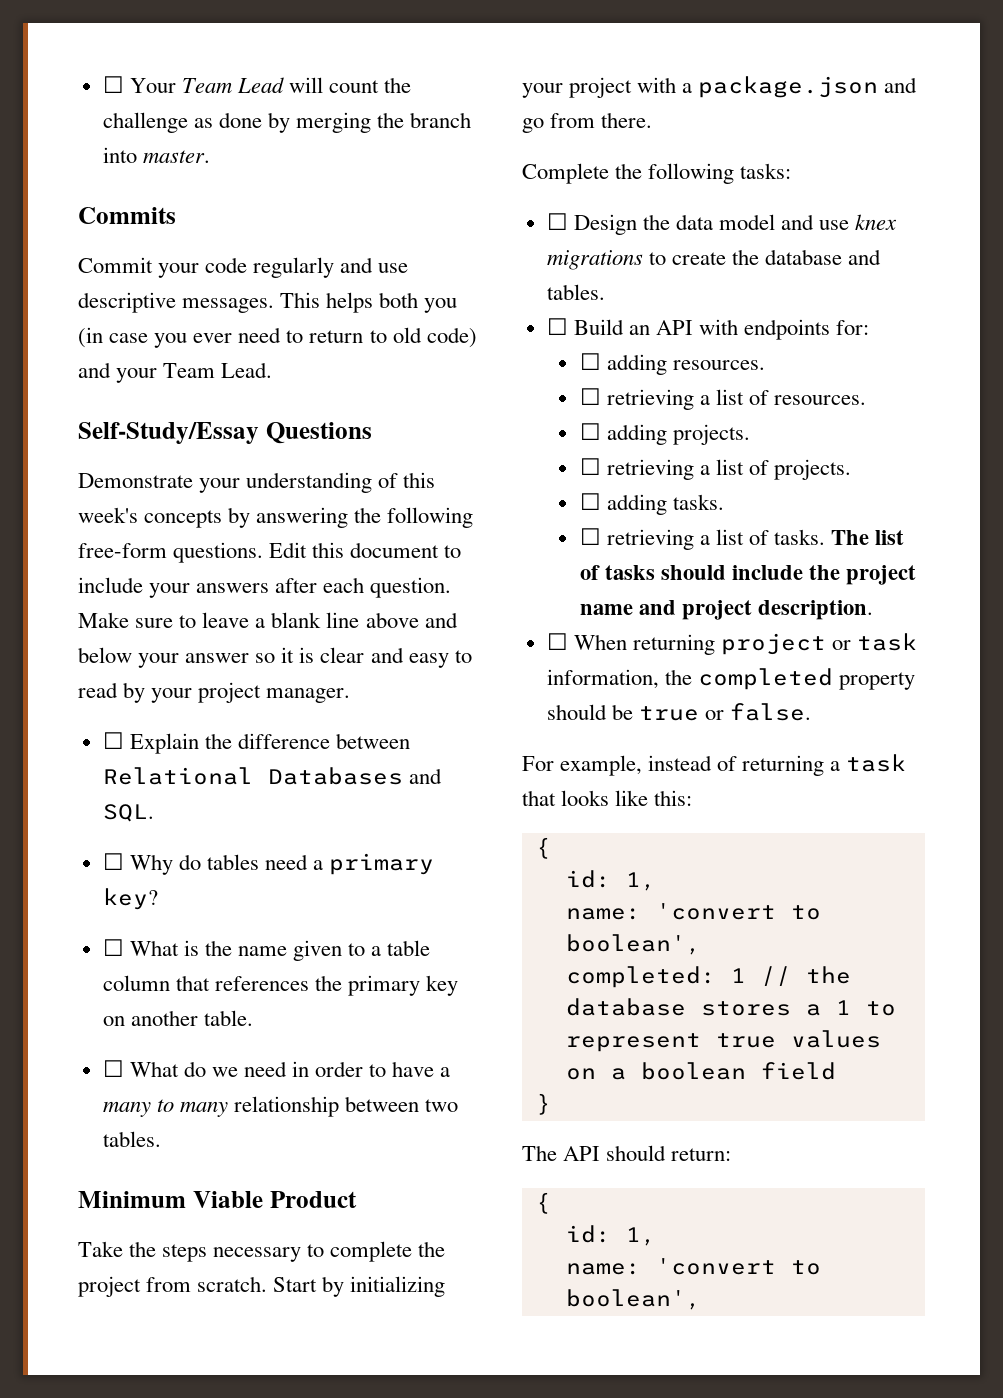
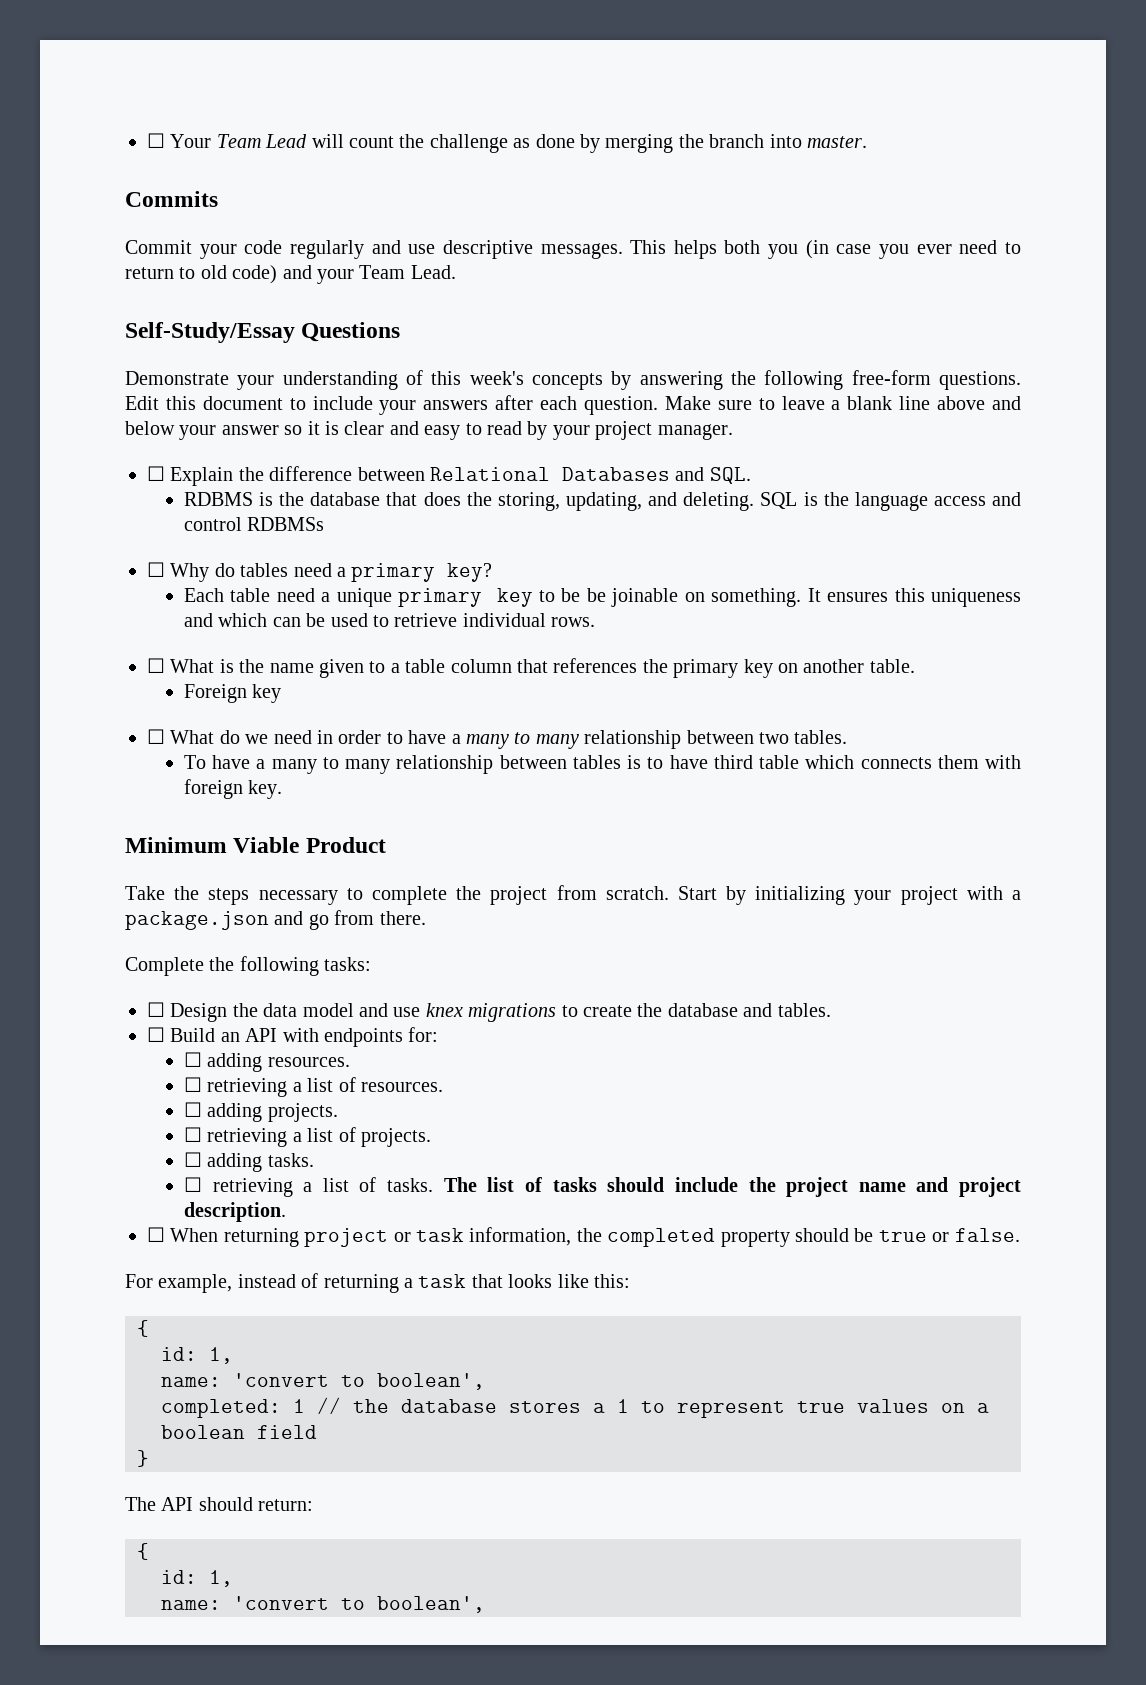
(154, 813) none -> [183,492,1022,511] [183,517,325,531] // RDBMS is the database that does the storing, updating, and deleting. SQL is the language access and control RDBMSs
(158, 899) none -> [183,588,1021,607] [183,613,596,627] // Each table need a unique primary key to be be joinable on something. It ensures this uniqueness and which can be used to retrieve individual rows.
(253, 1018) none -> [183,684,282,703] // Foreign key
(161, 1139) none -> [183,755,1021,774] [183,779,283,799] // To have a many to many relationship between tables is to have third table which connects them with foreign key.

